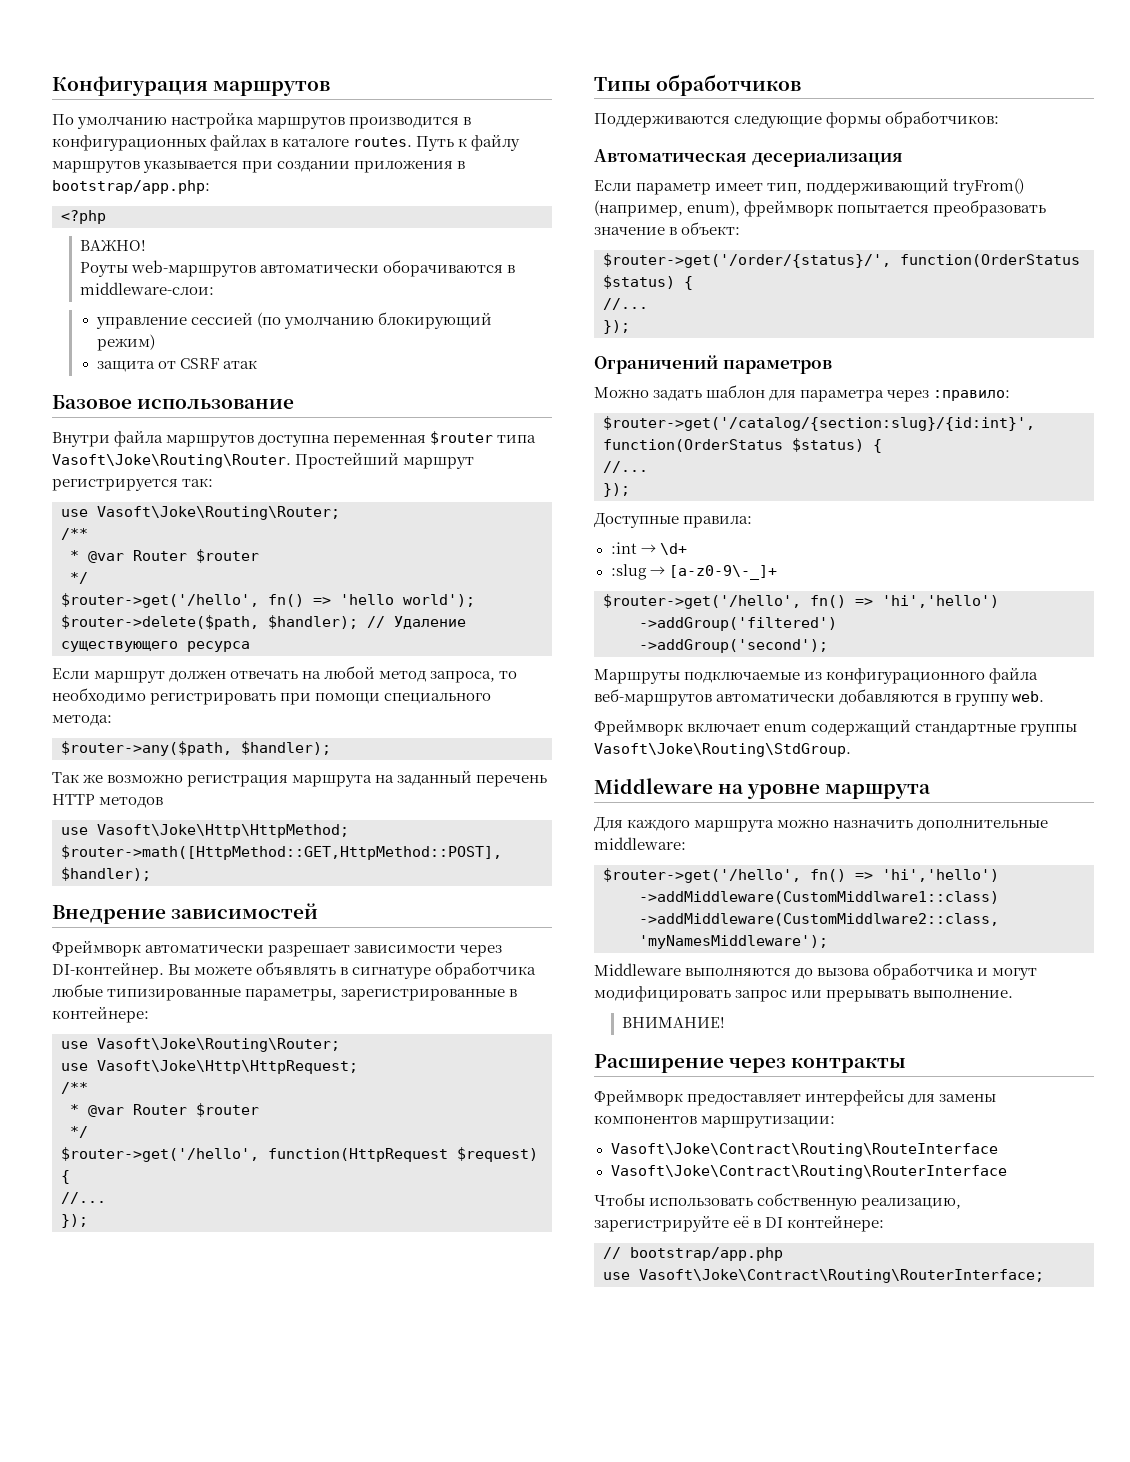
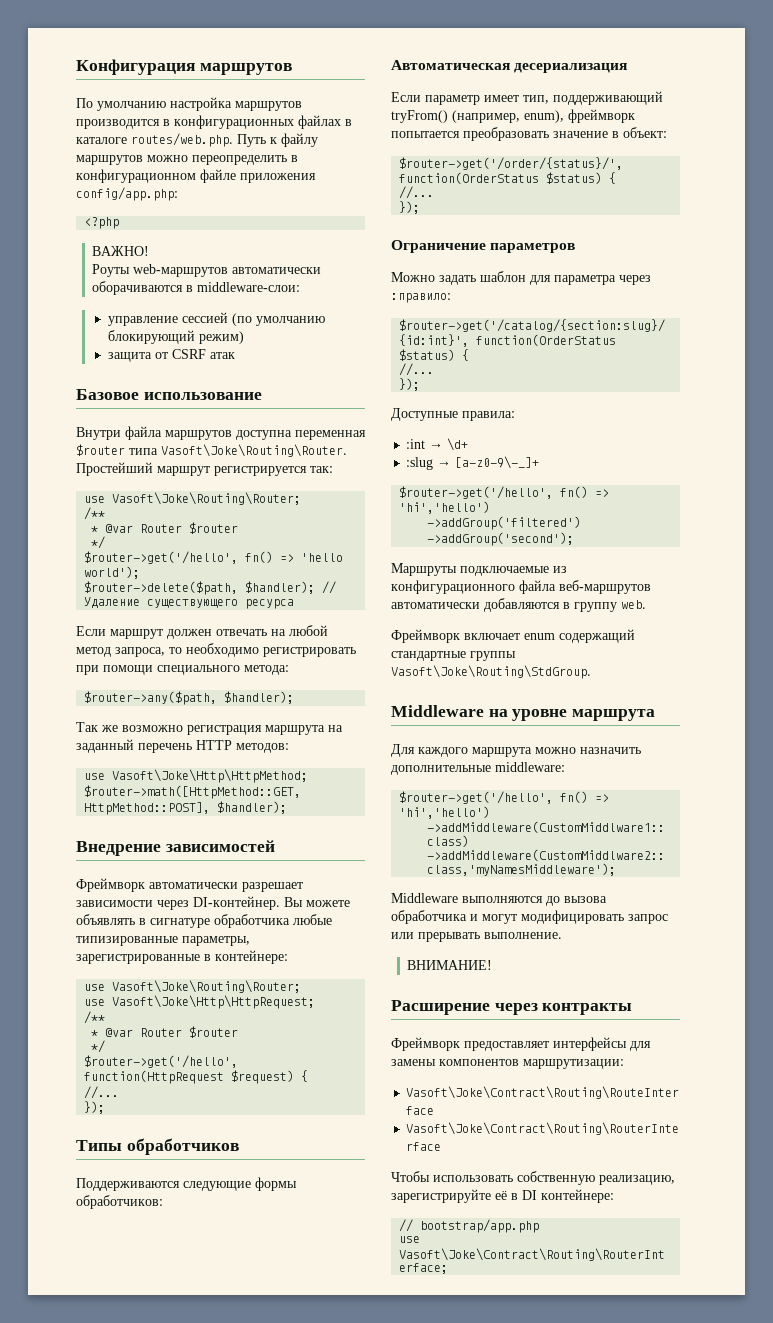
[353,137,413,147] routes. -> [131,133,233,147] routes/web.php.
[143,160,466,173] [52,180,210,194] указывается при создании приложения в bootstrap/app.php: -> [147,155,298,165] [76,169,316,183] [76,187,178,201] можно переопределить в конфигурационном файле приложения config/app.php:
[99,797,164,808] методов -> [236,743,289,753] методов:
[594,355,718,374] Ограничений -> [391,240,486,253] Ограничение

